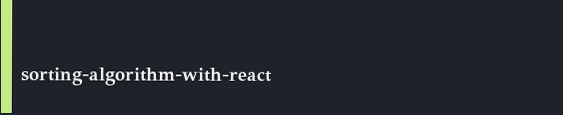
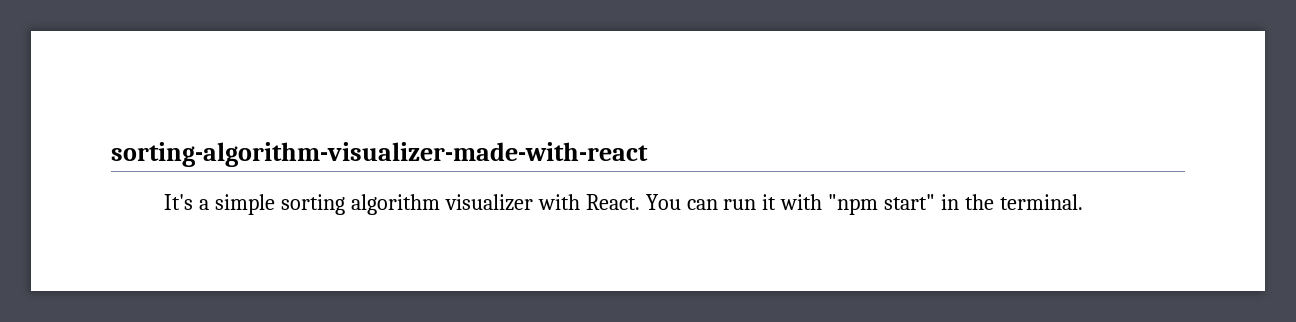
[20,67,272,86] sorting-algorithm-with-react -> [111,142,648,167] [164,194,1084,215] sorting-algorithm-visualizer-made-with-react // It's a simple sorting algorithm visualizer with React. You can run it with "npm start" in the terminal.

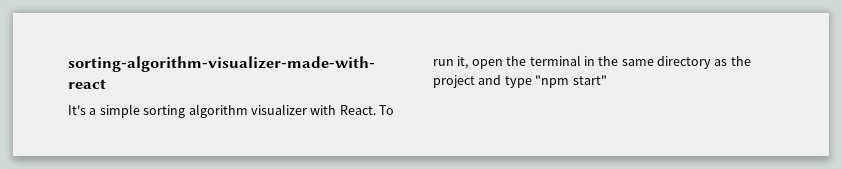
[645,194,1084,215] You can run it with "npm start" in the terminal. -> [379,105,394,115] [433,55,751,69] [433,75,607,88] To run it, open the terminal in the same directory as the project and type "npm start"

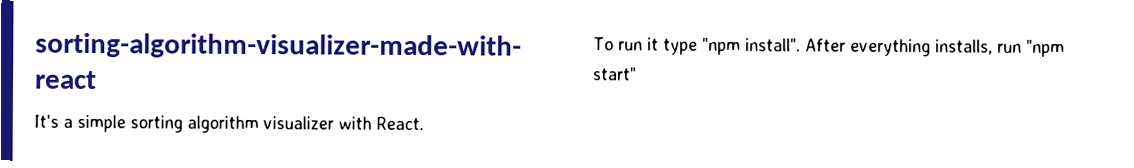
(376, 110) none -> (424, 123) //
[457,55,751,69] [433,75,532,88] it, open the terminal in the same directory as the project and type -> [646,37,1022,57] it type "npm install". After everything installs, run

